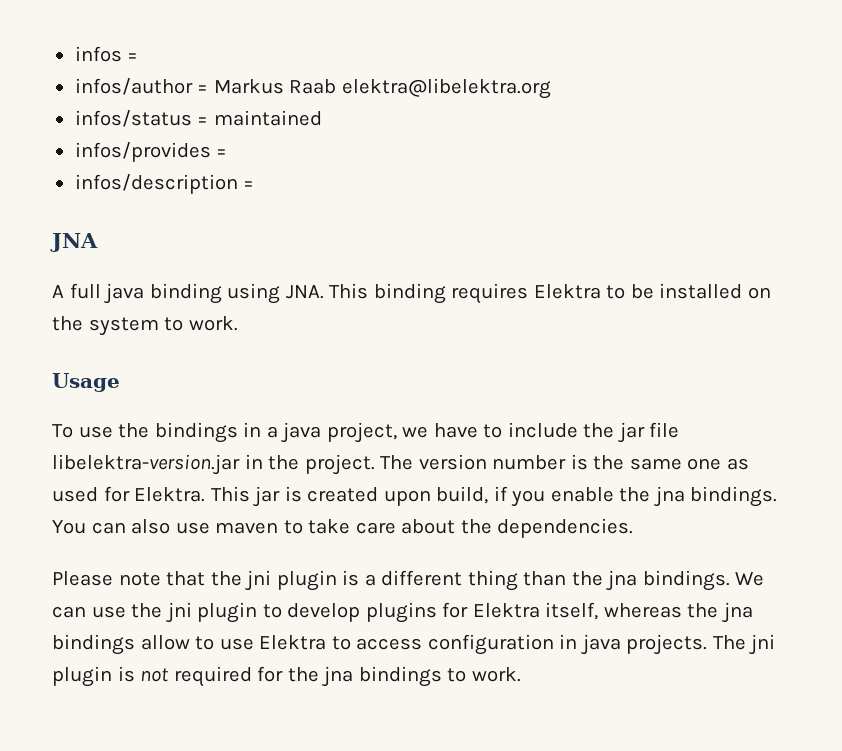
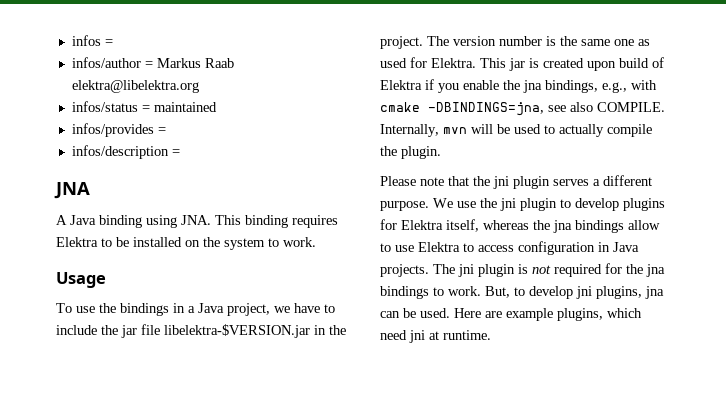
[69,283,145,304] full java -> [70,215,96,225] Java
[281,422,322,443] java -> [198,303,224,313] Java
[52,454,240,475] libelektra-version.jar -> [164,324,310,338] libelektra-$VERSION.jar
[436,486,489,504] build, -> [619,57,664,68] [380,80,422,90] build of Elektra
[690,486,778,507] [52,518,634,538] bindings. You can also use maven to take care about the dependencies. -> [545,80,657,93] [380,102,665,116] [380,124,652,137] [380,146,441,159] bindings, e.g., with cmake -DBINDINGS=jna, see also COMPILE. Internally, mvn will be used to actually compile the plugin.
[342,570,360,586] is -> [553,179,589,186] serves
[467,570,765,591] [52,606,86,618] thing than the jna bindings. We can -> [380,198,453,211] purpose. We
[580,634,621,655] java -> [613,242,639,252] Java
(521, 674) none -> [485,286,664,299] [380,308,642,321] [380,330,491,343] But, to develop jni plugins, jna can be used. Here are example plugins, which need jni at runtime.

